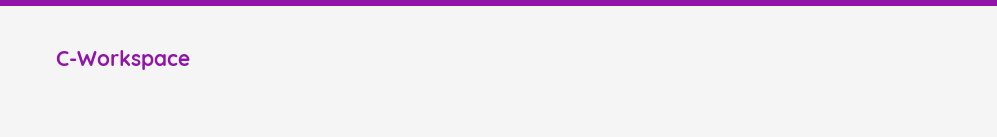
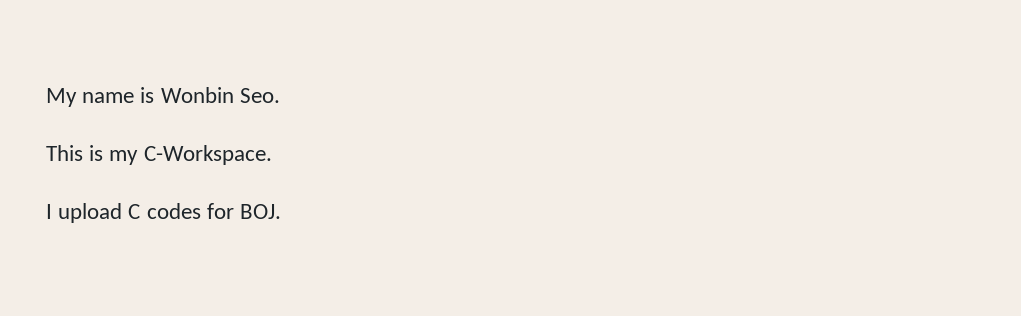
[56,50,190,70] C-Workspace -> [46,87,280,107] [46,145,272,165] [46,203,282,223] My name is Wonbin Seo. // This is my C-Workspace. // I upload C codes for BOJ.

